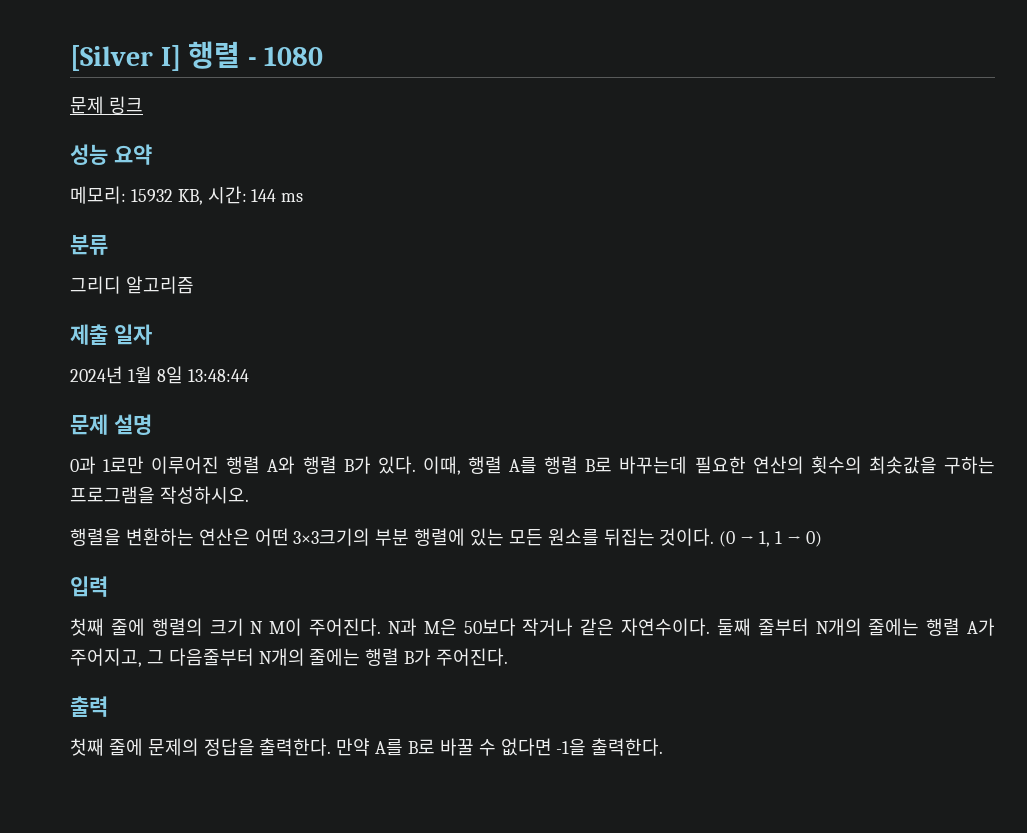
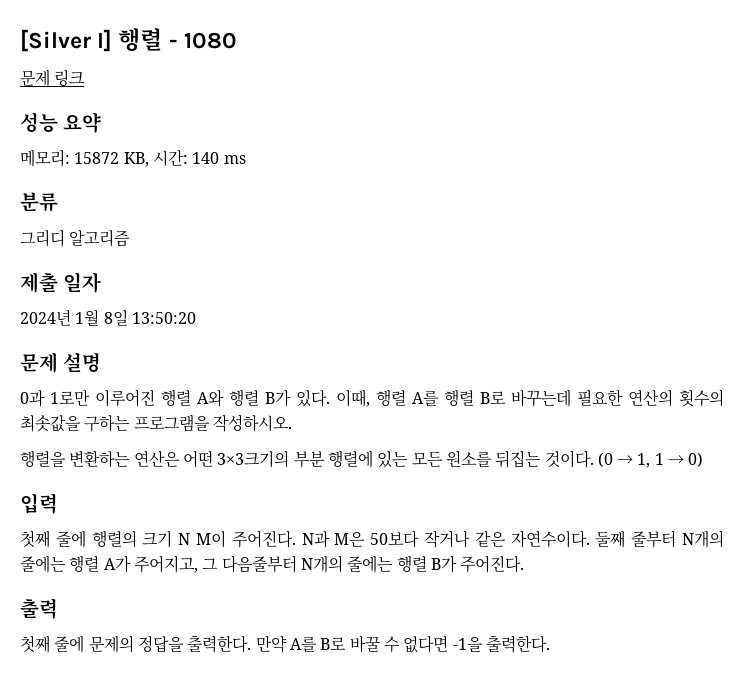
[130,189,173,202] 15932 -> [74,152,120,164] 15872
[251,189,277,202] 144 -> [192,152,220,164] 140
[187,369,249,382] 13:48:44 -> [131,312,196,324] 13:50:20

